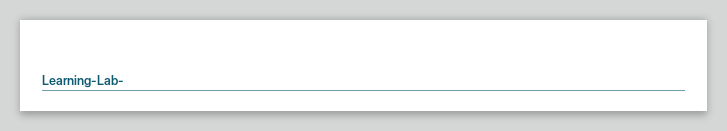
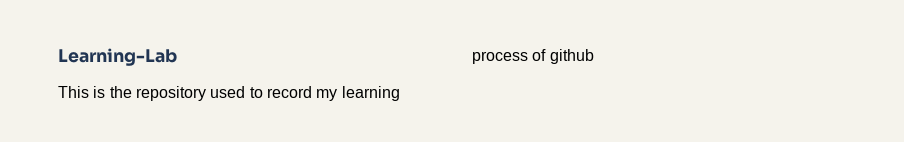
[42,75,124,88] Learning-Lab- -> [58,48,177,66] [58,86,400,101] [472,49,594,64] Learning-Lab // This is the repository used to record my learning process of github

